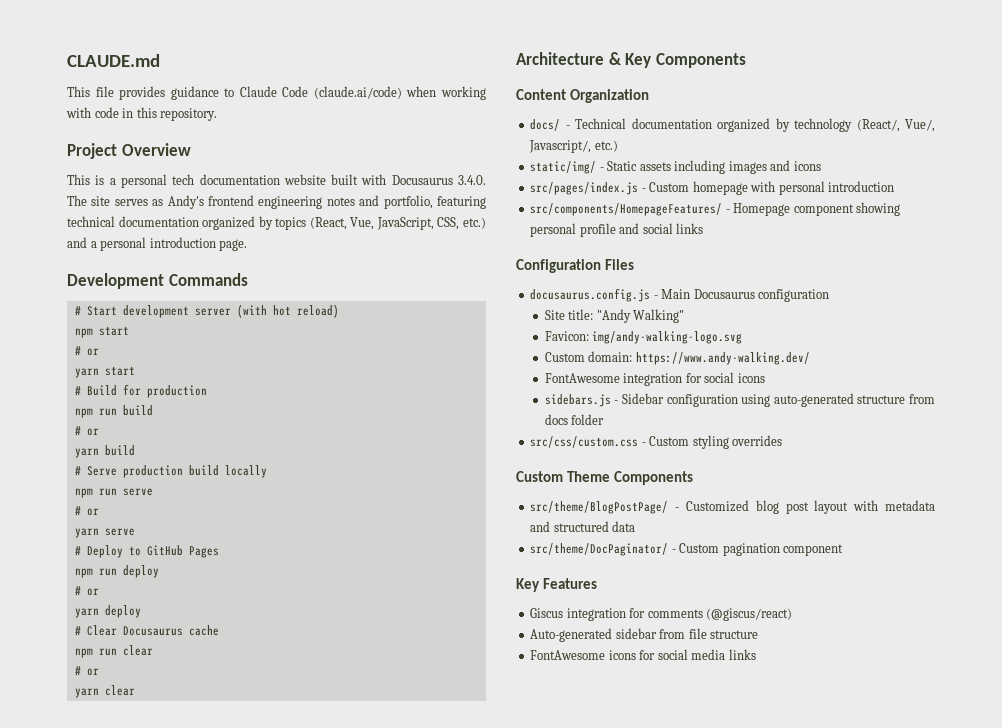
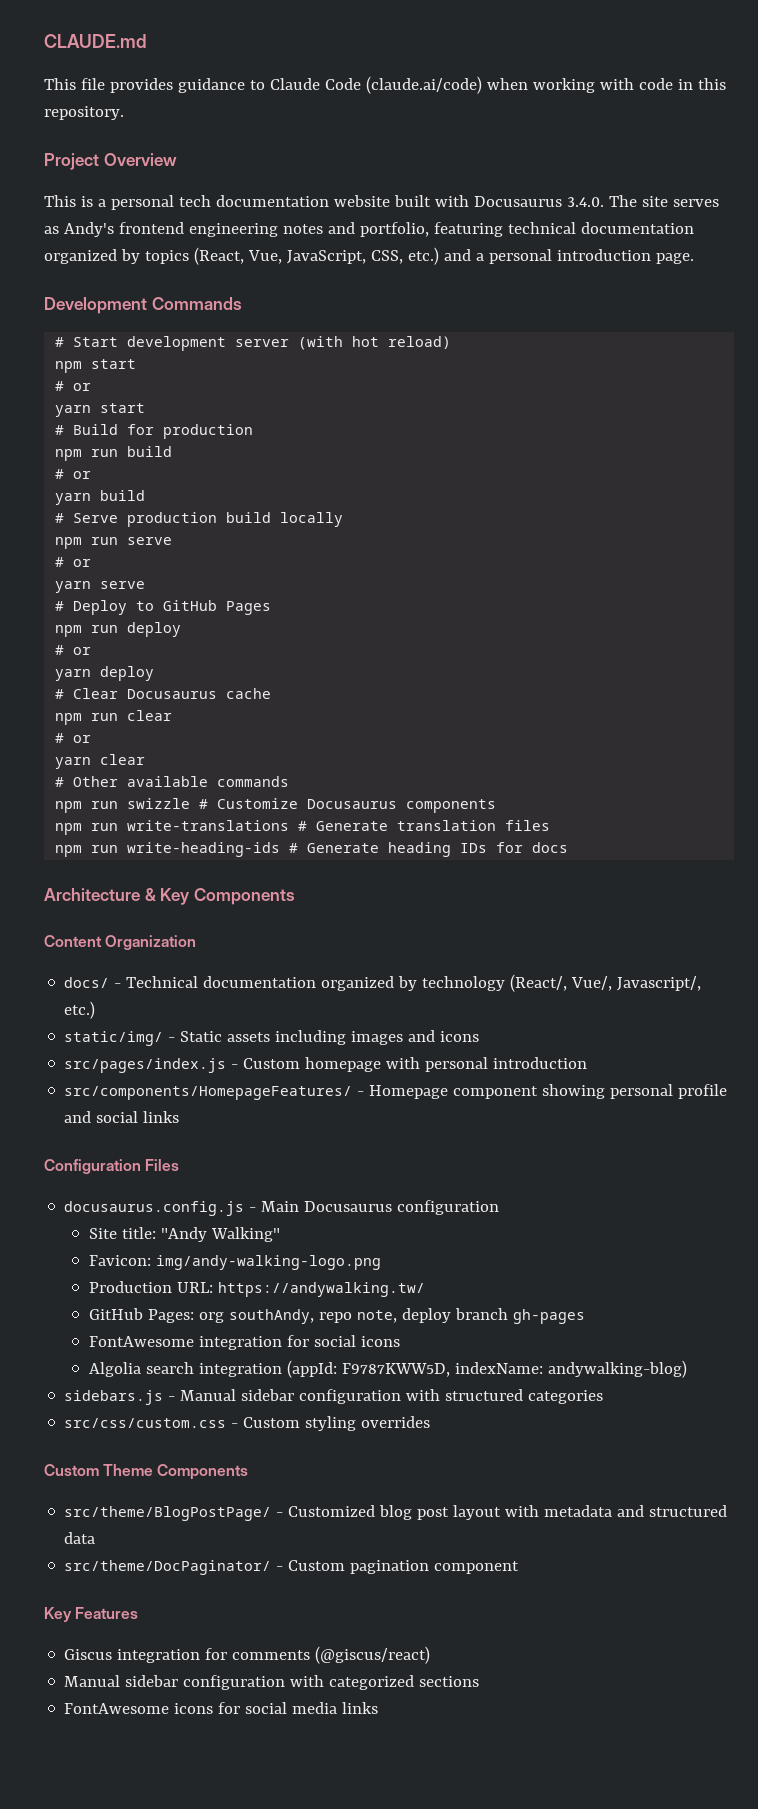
(135, 690) none -> [55,776,290,787] [55,798,497,813] [55,820,551,835] [55,842,569,857] // # Other available commands // npm run swizzle # Customize Docusaurus components // npm run write-translations # Generate translation files // npm run write-heading-ids # Generate heading IDs for docs
[592,331,743,344] [544,351,810,365] img/andy-walking-logo.svg // Custom domain: https://www.andy-walking.dev/ -> [156,1255,382,1270] [89,1281,426,1297] [89,1308,586,1324] img/andy-walking-logo.png // Production URL: https://andywalking.tw/ // GitHub Pages: org southAndy, repo note, deploy branch gh-pages
[544,393,935,407] [544,414,605,425] sidebars.js - Sidebar configuration using auto-generated structure from docs folder -> [89,1360,688,1378] [64,1389,604,1405] Algolia search integration (appId: F9787KWW5D, indexName: andywalking-blog) // sidebars.js - Manual sidebar configuration with structured categories
[530,628,759,642] Auto-generated sidebar from file structure -> [64,1675,480,1690] Manual sidebar configuration with categorized sections

